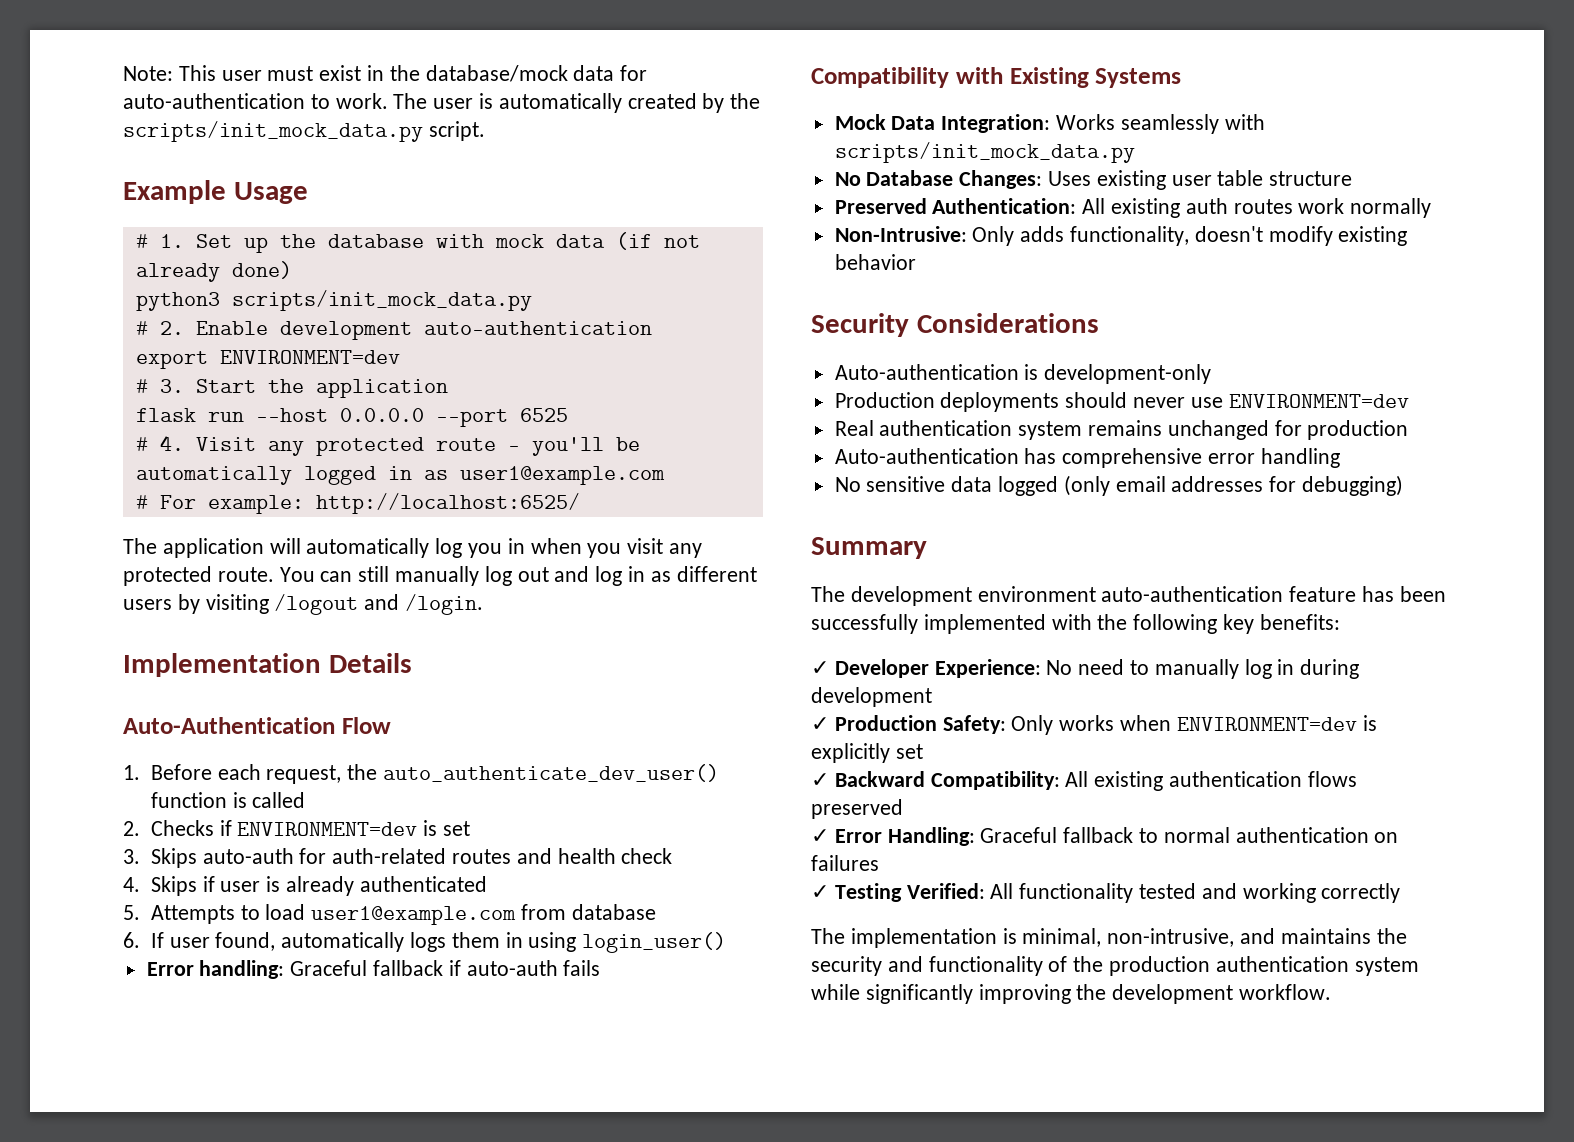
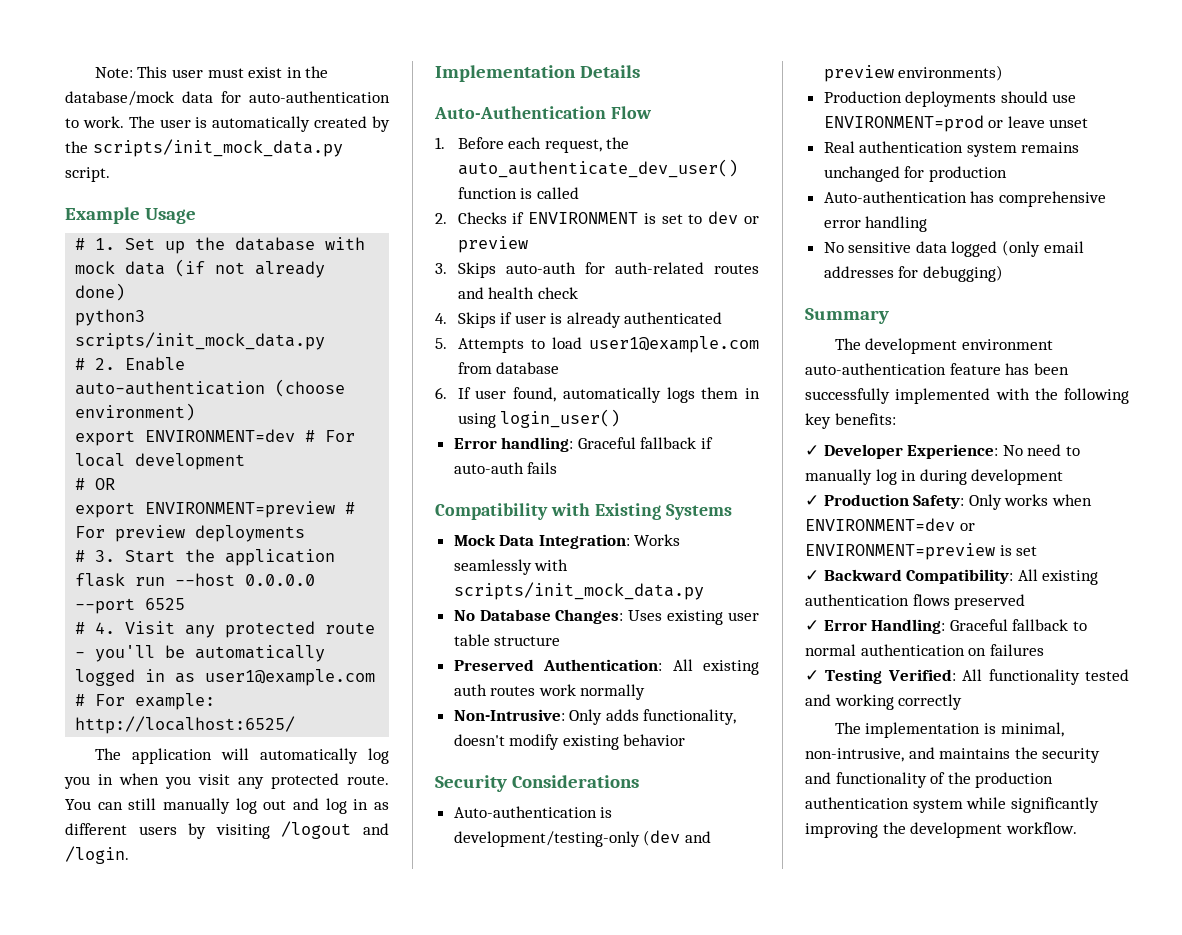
[279,321,652,340] development auto-authentication -> [75,379,346,397] [75,403,196,421] auto-authentication (choose environment)
(400, 357) none -> [305,430,356,442] [75,453,246,470] [75,478,116,490] [75,501,356,518] [75,525,306,542] # For local development // # OR // export ENVIRONMENT=preview # For preview deployments
[237,820,470,836] ENVIRONMENT=dev is set -> [528,211,759,224] [457,236,528,253] ENVIRONMENT is set to dev or preview
[1044,364,1212,384] [834,392,1409,412] development-only // Production deployments should never use ENVIRONMENT=dev -> [453,830,711,847] [823,65,1004,82] [823,91,1077,107] [823,115,1089,132] development/testing-only (dev and preview environments) // Production deployments should use ENVIRONMENT=prod or leave unset
[1362,715,1377,731] [811,743,890,763] is explicitly -> [959,523,975,531] [805,543,1012,560] or ENVIRONMENT=preview is

